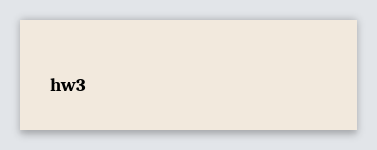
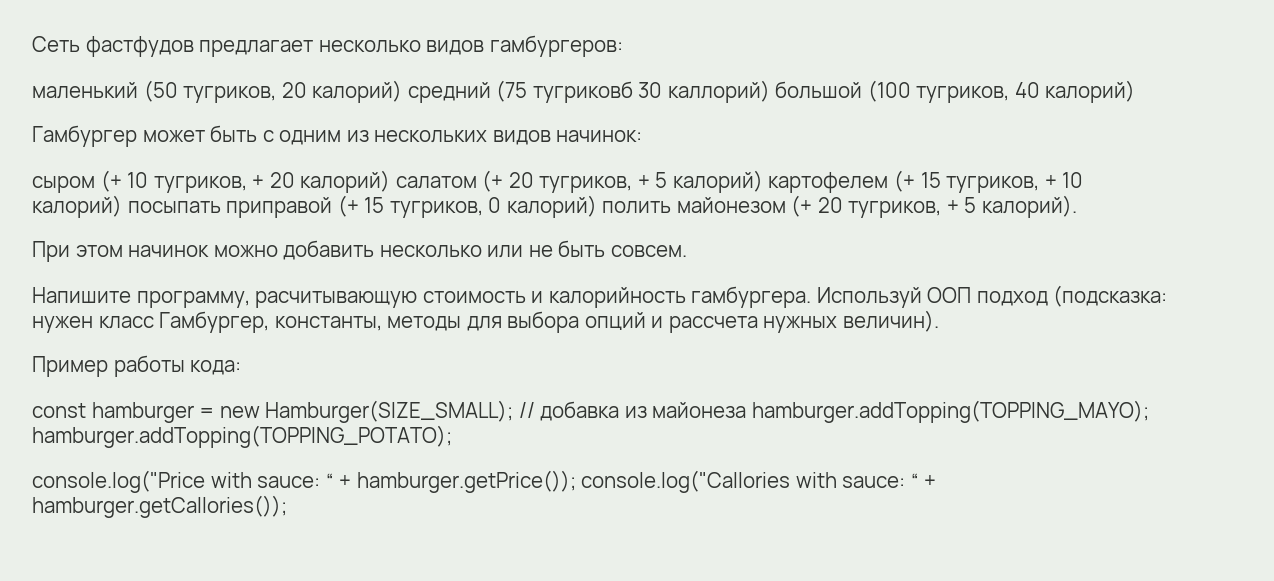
[50,78,86,91] hw3 -> [32,35,623,57] [32,80,1136,103] [32,125,643,147] [32,170,1084,193] [32,195,1078,218] [32,240,687,262] [32,285,1168,308] [32,310,939,333] [32,355,242,377] [32,400,1149,423] [32,425,452,448] [32,470,937,493] [32,495,287,518] Сеть фастфудов предлагает несколько видов гамбургеров: // маленький (50 тугриков, 20 калорий) средний (75 тугриковб 30 каллорий) большой (100 тугриков, 40 калорий) // Гамбургер может быть с одним из нескольких видов начинок: // сыром (+ 10 тугриков, + 20 калорий) салатом (+ 20 тугриков, + 5 калорий) картофелем (+ 15 тугриков, + 10 калорий) посыпать приправой (+ 15 тугриков, 0 калорий) полить майонезом (+ 20 тугриков, + 5 калорий). // При этом начинок можно добавить несколько или не быть совсем. // Напишите программу, расчитывающую стоимость и калорийность гамбургера. Используй ООП подход (подсказка: нужен класс Гамбургер, константы, методы для выбора опций и рассчета нужных величин). // Пример работы кода: // const hamburger = new Hamburger(SIZE_SMALL); // добавка из майонеза hamburger.addTopping(TOPPING_MAYO); hamburger.addTopping(TOPPING_POTATO); // console.log("Price with sauce: “ + hamburger.getPrice()); console.log("Callories with sauce: “ + hamburger.getCallories());

